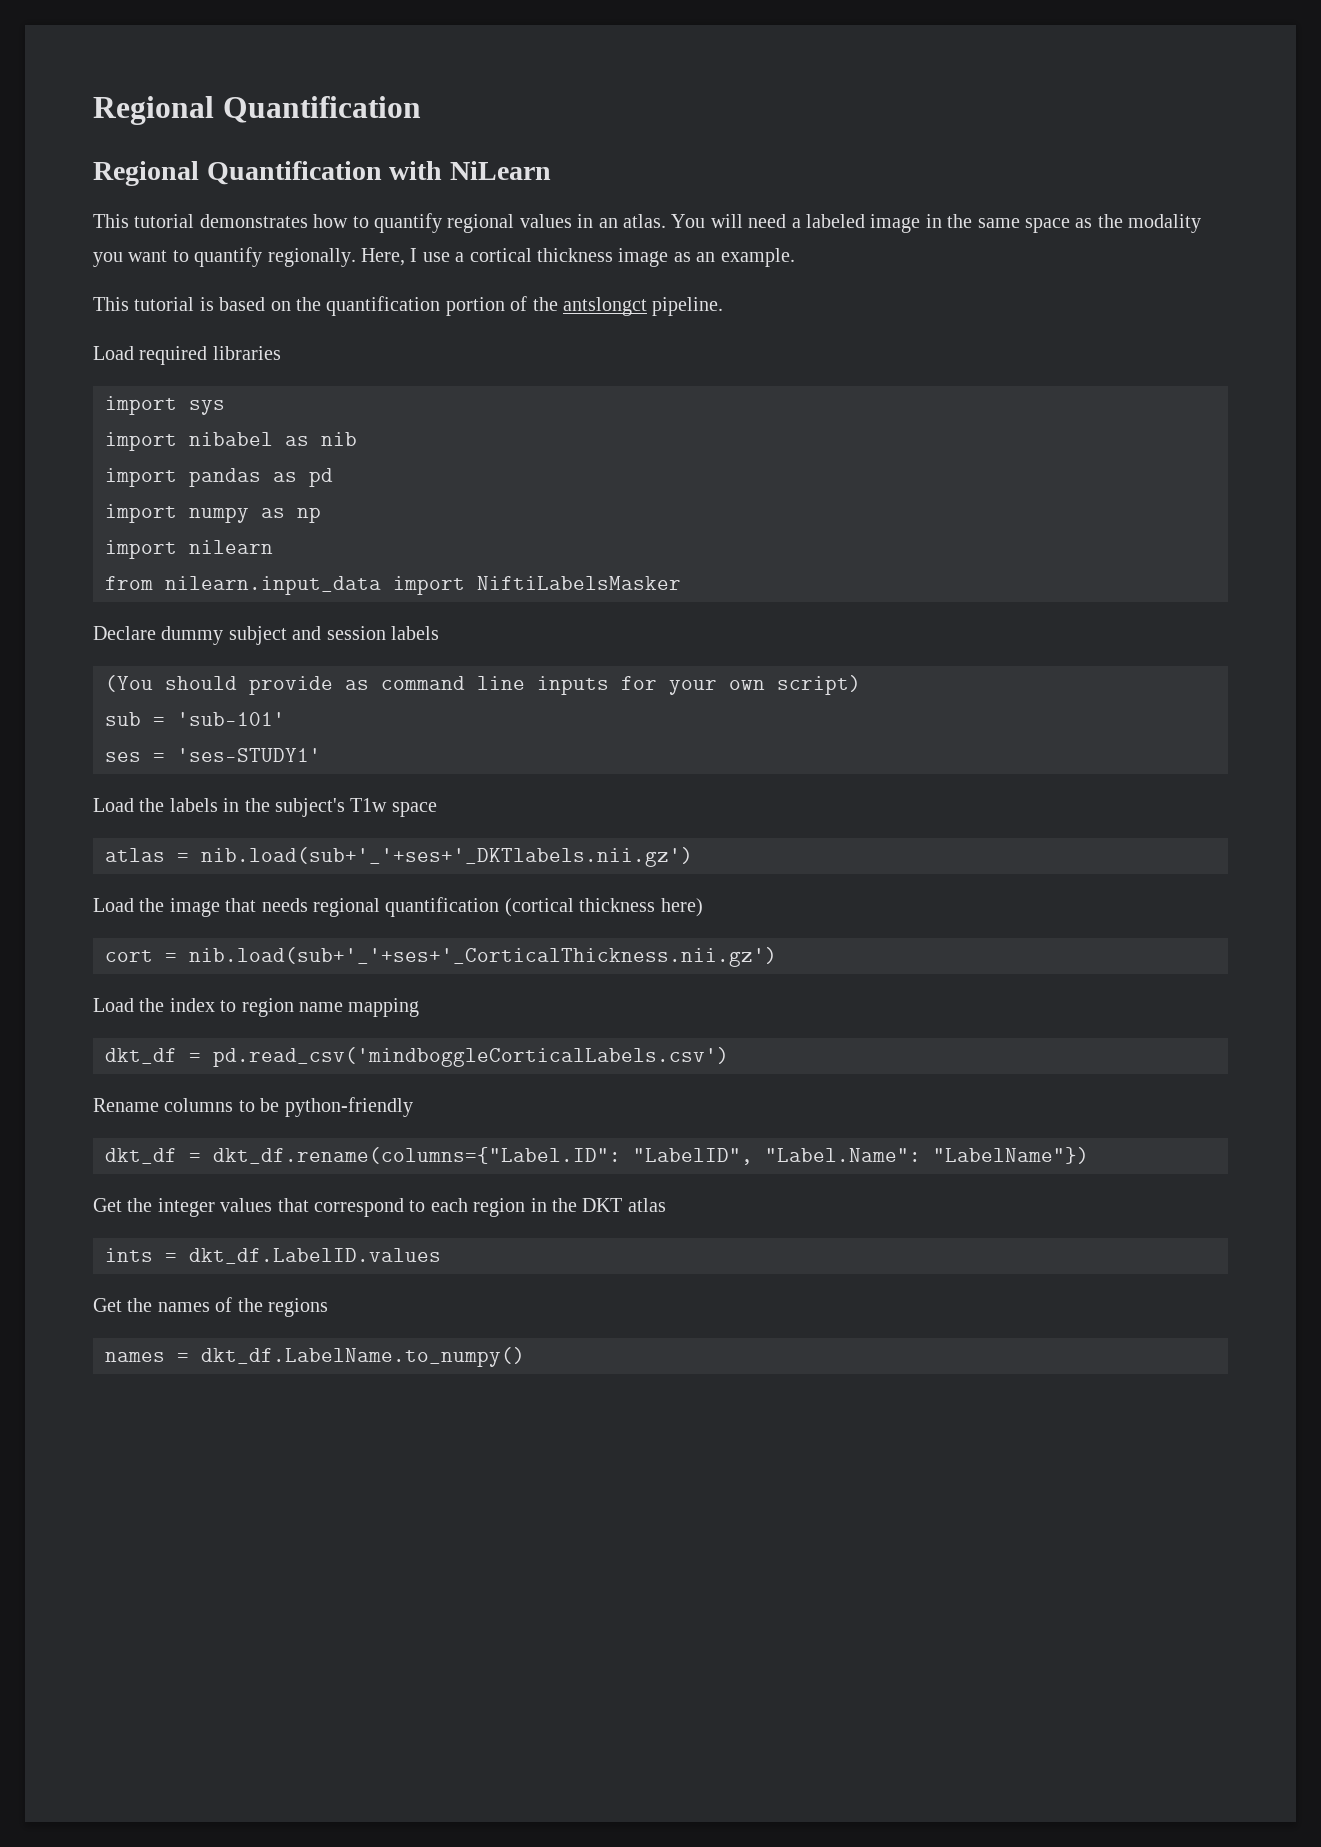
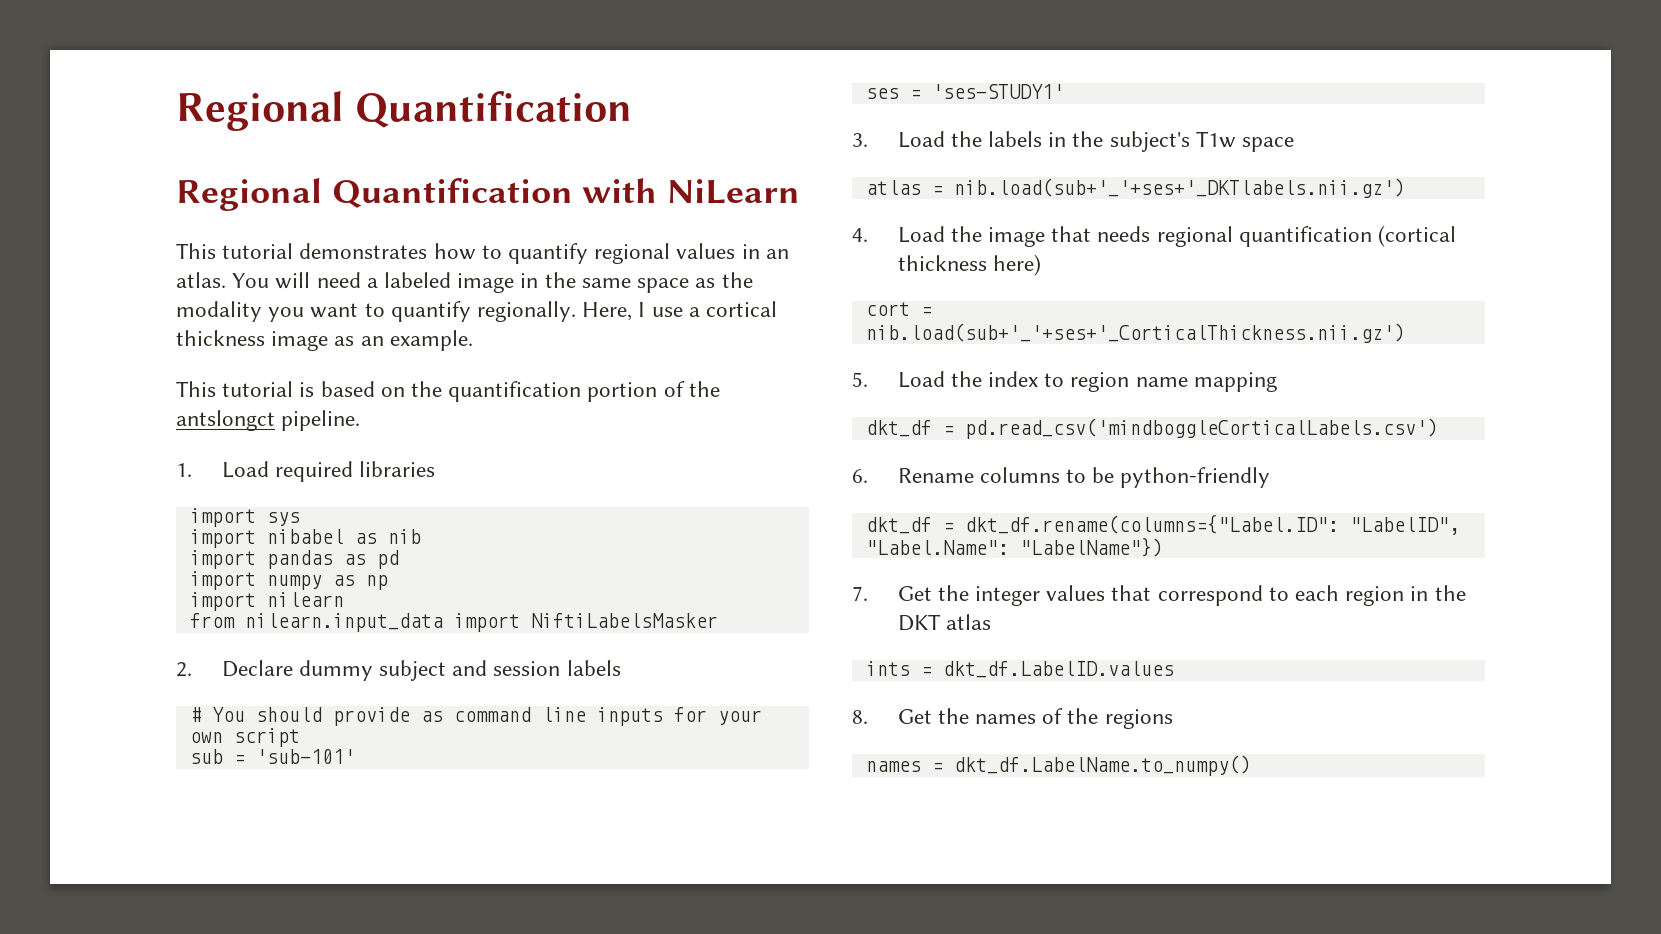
(724, 306) none -> [176,463,192,477] 1.
(681, 583) none -> [176,662,192,677] 2.
[105,675,153,692] (You -> [189,707,245,722] # You
[777,675,861,695] script) -> [233,728,300,747] script
(321, 755) none -> [852,133,868,147] 3.
(693, 857) none -> [852,228,868,242] 4.
(777, 957) none -> [852,372,868,387] 5.
(729, 1057) none -> [852,469,868,483] 6.
(1089, 1155) none -> [852,586,868,601] 7.
(441, 1256) none -> [852,710,868,724] 8.

